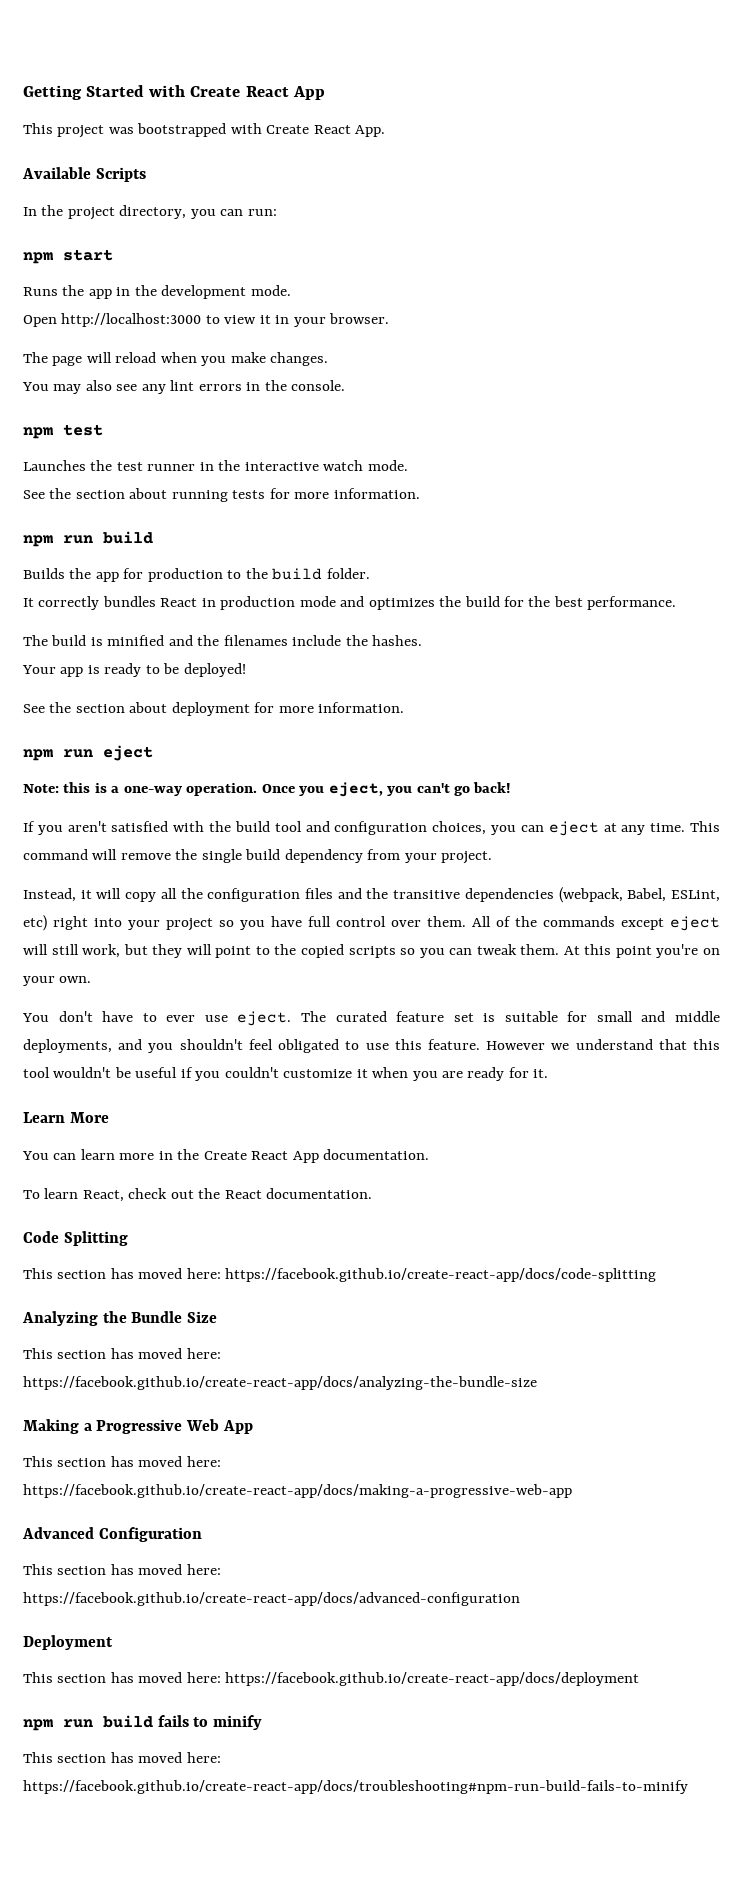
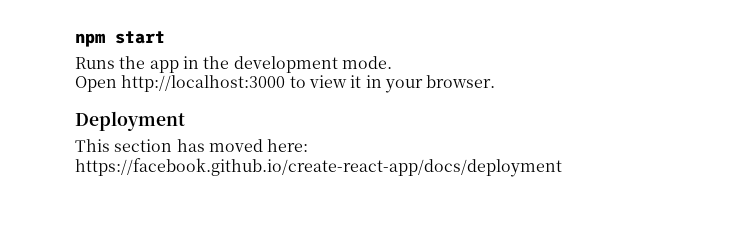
[23,85,325,100] [23,123,386,138] [22,167,146,182] [23,205,277,220] Getting Started with Create React App // This project was bootstrapped with Create React App. // Available Scripts // In the project directory, you can run: // -> (75, 40) none
[23,352,329,366] [22,380,346,394] [23,424,103,439] [23,460,408,471] [23,488,420,502] [23,531,153,547] [23,568,370,582] [23,596,677,610] [23,635,423,646] [22,663,246,677] [23,702,405,716] [23,745,153,761] [23,782,512,797] [23,821,721,836] [23,849,493,864] [23,887,720,903] [23,915,720,931] [23,944,720,958] [23,976,92,986] [22,1011,720,1026] [23,1039,720,1053] [23,1067,549,1081] [23,1112,109,1123] [22,1149,430,1163] [23,1188,373,1202] [23,1231,128,1246] [23,1268,657,1282] [22,1311,218,1326] [23,1348,221,1359] [23,1376,537,1390] [23,1419,253,1434] [23,1456,221,1467] [23,1484,572,1498] [22,1527,202,1542] [23,1564,221,1575] [23,1592,520,1606] // The page will reload when you make changes. // You may also see any lint errors in the console. // npm test // Launches the test runner in the interactive watch mode. // See the section about running tests for more information. // npm run build // Builds the app for production to the build folder. // It correctly bundles React in production mode and optimizes the build for the best performance. // The build is minified and the filenames include the hashes. // Your app is ready to be deployed! // See the section about deployment for more information. // npm run eject // Note: this is a one-way operation. Once you eject, you can't go back! // If you aren't satisfied with the build tool and configuration choices, you can eject at any time. This command will remove the single build dependency from your project. // Instead, it will copy all the configuration files and the transitive dependencies (webpack, Babel, ESLint, etc) right into your project so you have full control over them. All of the commands except eject will still work, but they will point to the copied scripts so you can tweak them. At this point you're on your own. // You don't have to ever use eject. The curated feature set is suitable for small and middle deployments, and you shouldn't feel obligated to use this feature. However we understand that this tool wouldn't be useful if you couldn't customize it when you are ready for it. // Learn More // You can learn more in the Create React App documentation. // To learn React, check out the React documentation. // Code Splitting // This section has moved here: https://facebook.github.io/create-react-app/docs/code-splitting // Analyzing the Bundle Size // This section has moved here: https://facebook.github.io/create-react-app/docs/analyzing-the-bundle-size // Making a Progressive Web App // This section has moved here: https://facebook.github.io/create-react-app/docs/making-a-progressive-web-app // Advanced Configuration // This section has moved here: https://facebook.github.io/create-react-app/docs/advanced-configuration -> (496, 81) none
[23,1715,263,1731] [23,1752,221,1763] [23,1780,688,1794] // npm run build fails to minify // This section has moved here: https://facebook.github.io/create-react-app/docs/troubleshooting#npm-run-build-fails-to-minify -> (562, 167) none

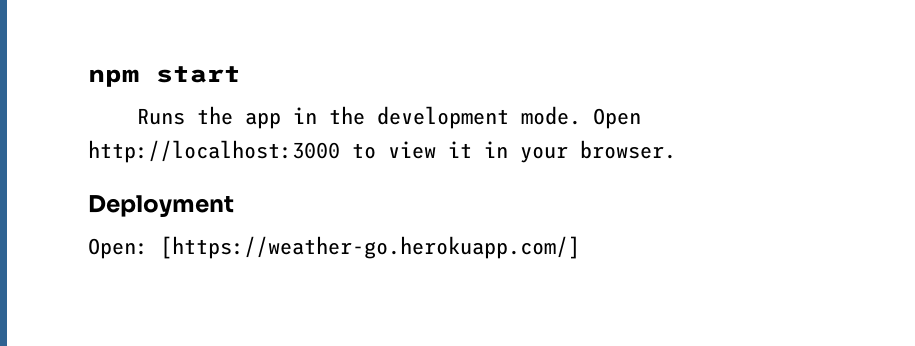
(392, 62) // -> (581, 115) none
[75,139,309,152] [75,158,562,177] This section has moved here: https://facebook.github.io/create-react-app/docs/deployment -> [88,236,580,259] Open: [https://weather-go.herokuapp.com/]

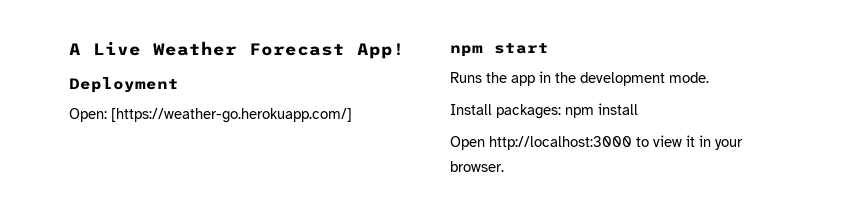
(88, 78) none -> [69,41,405,59] [69,77,179,93] [69,108,352,123] A Live Weather Forecast App! // Deployment // Open: [https://weather-go.herokuapp.com/] //
(581, 115) none -> [450,103,638,119] // Install packages: npm install //
[88,195,234,217] [88,236,580,259] // Deployment // Open: [https://weather-go.herokuapp.com/] -> (504, 166) none

